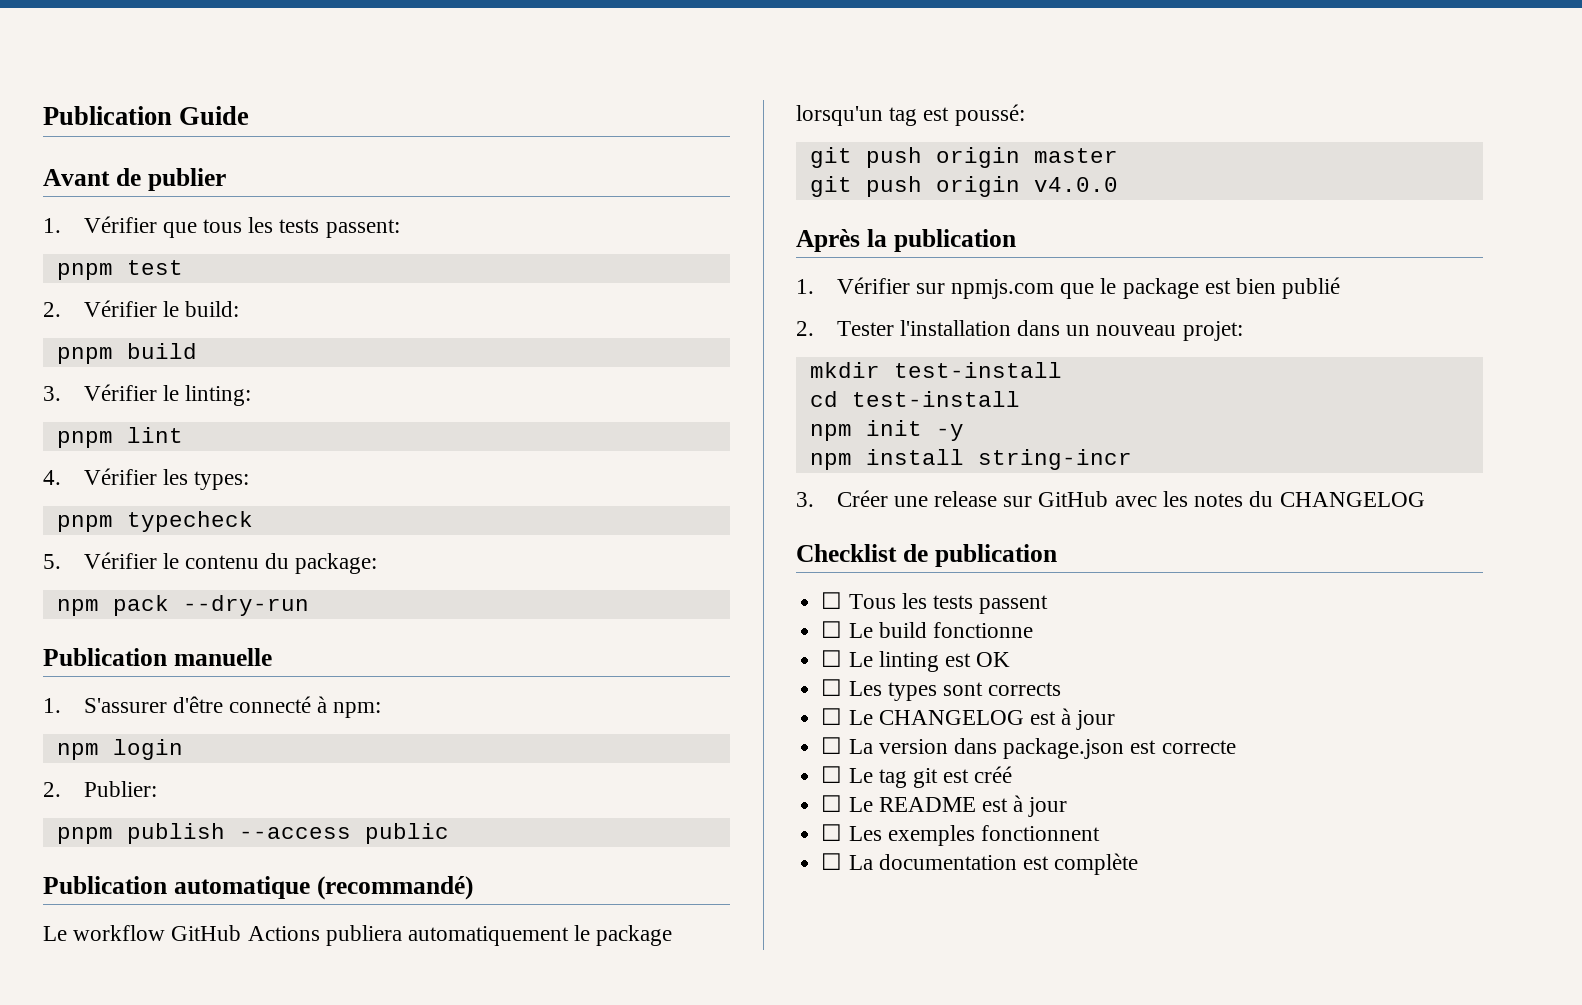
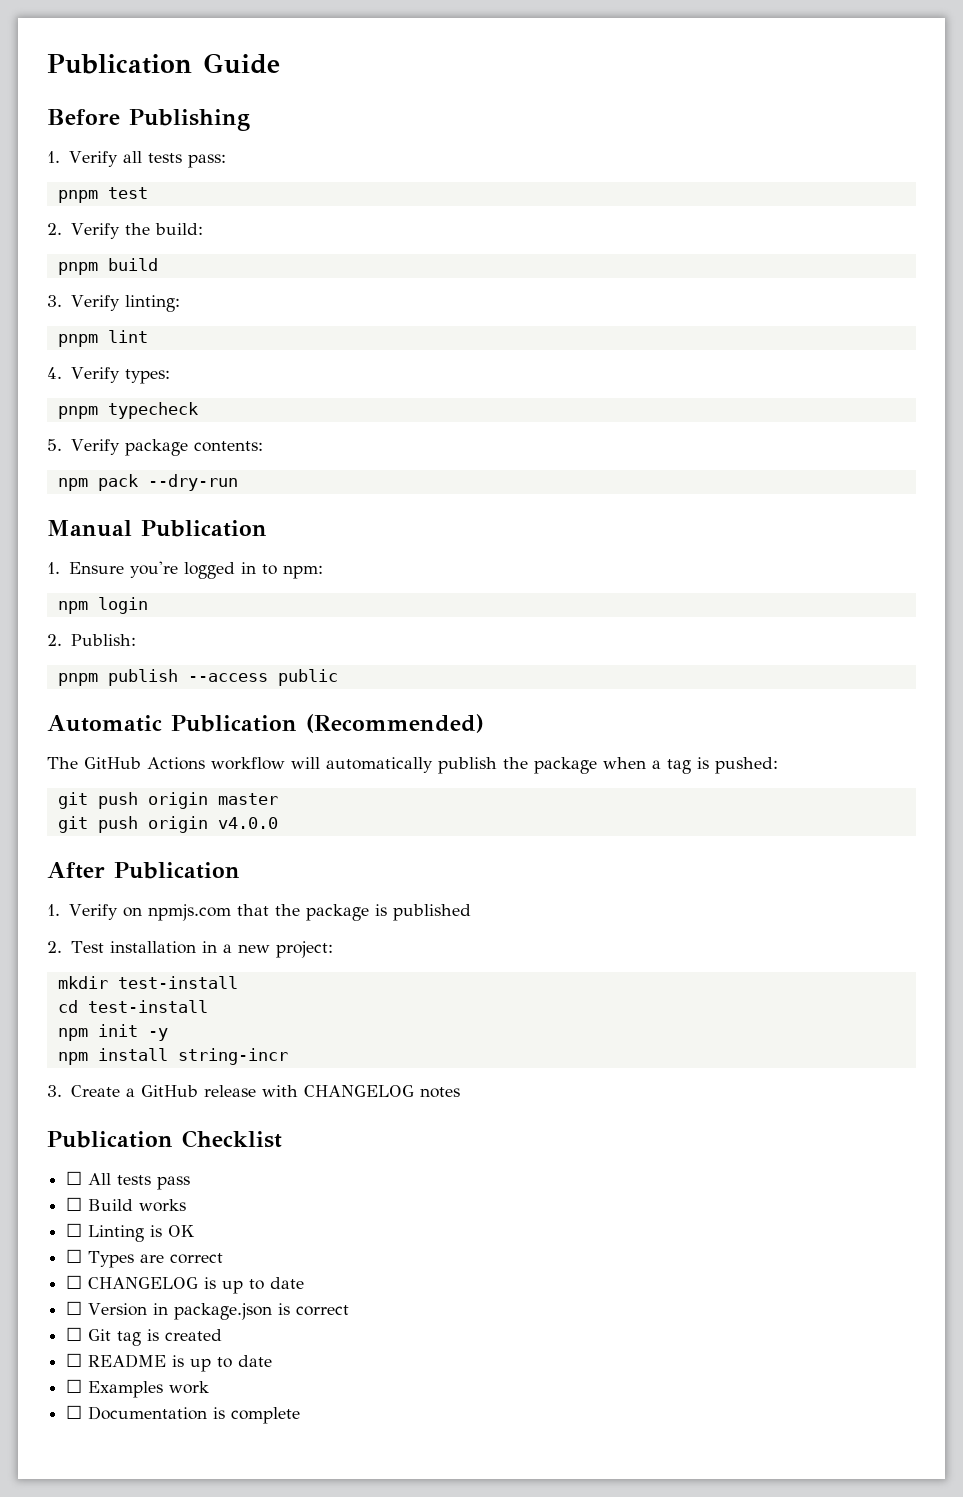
[43,168,226,191] [43,216,400,238] Avant de publier // 1. Vérifier que tous les tests passent: -> [47,109,250,131] [47,151,226,168] Before Publishing // 1. Verify all tests pass:
[83,300,179,317] Vérifier le -> [70,223,150,239] Verify the
[83,384,179,401] Vérifier le -> [70,295,120,311] Verify
[83,468,188,485] Vérifier les -> [70,367,120,383] Verify
[83,552,378,574] Vérifier le contenu du package: -> [70,439,263,456] Verify package contents:
[43,648,272,666] [43,696,328,713] Publication manuelle // 1. S'assurer d'être connecté à -> [47,520,267,537] [47,561,277,579] Manual Publication // 1. Ensure you're logged in to
[83,781,157,797] Publier: -> [70,634,136,646] Publish:
[43,876,473,900] [43,925,673,946] [796,104,1025,126] Publication automatique (recommandé) // Le workflow GitHub Actions publiera automatiquement le package lorsqu'un tag est poussé: -> [47,714,484,733] [47,757,778,774] Automatic Publication (Recommended) // The GitHub Actions workflow will automatically publish the package when a tag is pushed:
[796,229,1016,252] [796,277,1341,299] [796,320,1243,341] Après la publication // 1. Vérifier sur npmjs.com que le package est bien publié // 2. Tester l'installation dans un nouveau projet: -> [47,862,240,879] [47,904,471,921] [47,941,333,958] After Publication // 1. Verify on npmjs.com that the package is published // 2. Test installation in a new project:
[836,490,1188,507] Créer une release sur GitHub avec les -> [70,1085,414,1097] Create a GitHub release with CHANGELOG
[1249,491,1425,507] du CHANGELOG // -> [47,1131,173,1148] // Publication
[902,544,1057,567] [821,592,1049,614] [821,621,1033,638] [821,650,1011,672] [821,679,1062,701] [821,708,1116,730] [821,737,1236,759] [821,766,1013,788] [821,795,1068,817] [821,824,1100,846] [821,853,1139,875] de publication // ☐ Tous les tests passent // ☐ Le build fonctionne // ☐ Le linting est OK // ☐ Les types sont corrects // ☐ Le CHANGELOG est à jour // ☐ La version dans package.json est correcte // ☐ Le tag git est créé // ☐ Le README est à jour // ☐ Les exemples fonctionnent // ☐ La documentation est complète -> [66,1171,191,1190] [66,1197,187,1212] [66,1223,196,1242] [66,1249,224,1268] [66,1275,305,1294] [66,1301,350,1320] [66,1327,223,1346] [66,1353,273,1372] [66,1379,210,1398] [66,1405,301,1424] // ☐ All tests pass // ☐ Build works // ☐ Linting is OK // ☐ Types are correct // ☐ CHANGELOG is up to date // ☐ Version in package.json is correct // ☐ Git tag is created // ☐ README is up to date // ☐ Examples work // ☐ Documentation is complete

